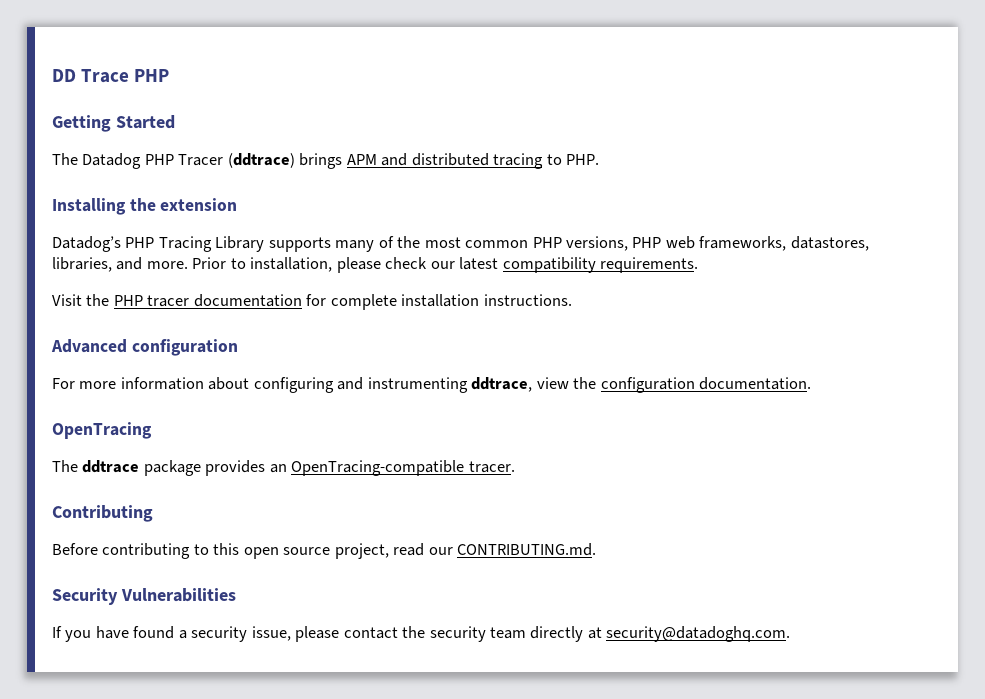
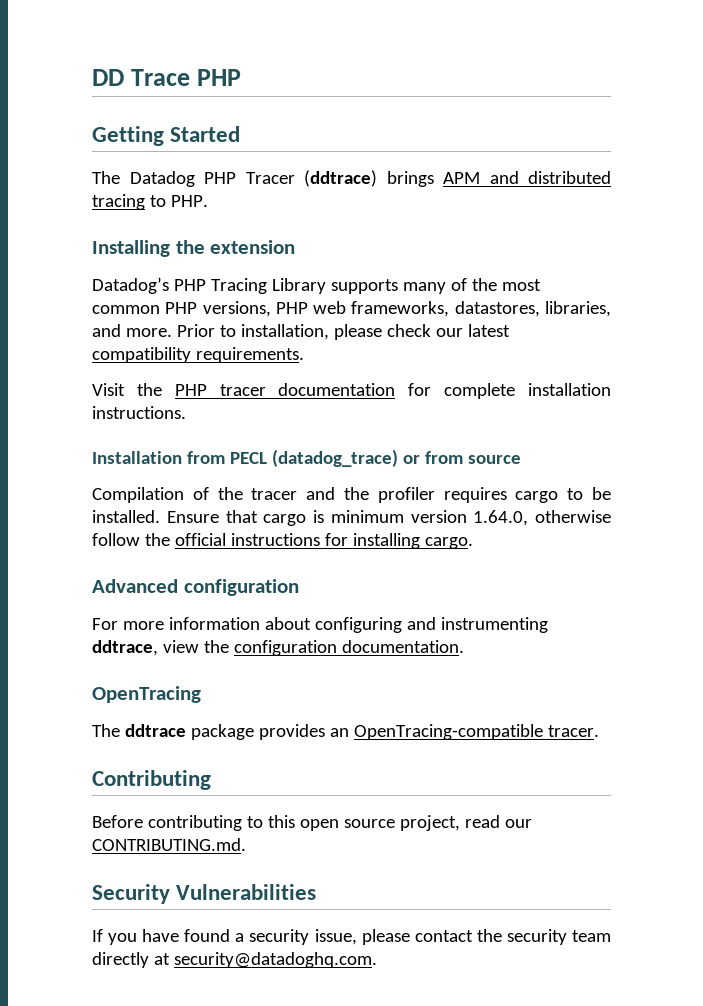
(572, 300) none -> [92,449,521,467] [92,487,611,503] [92,510,611,526] [92,533,473,549] // Installation from PECL (datadog_trace) or from source // Compilation of the tracer and the profiler requires cargo to be installed. Ensure that cargo is minimum version 1.64.0, otherwise follow the official instructions for installing cargo.

